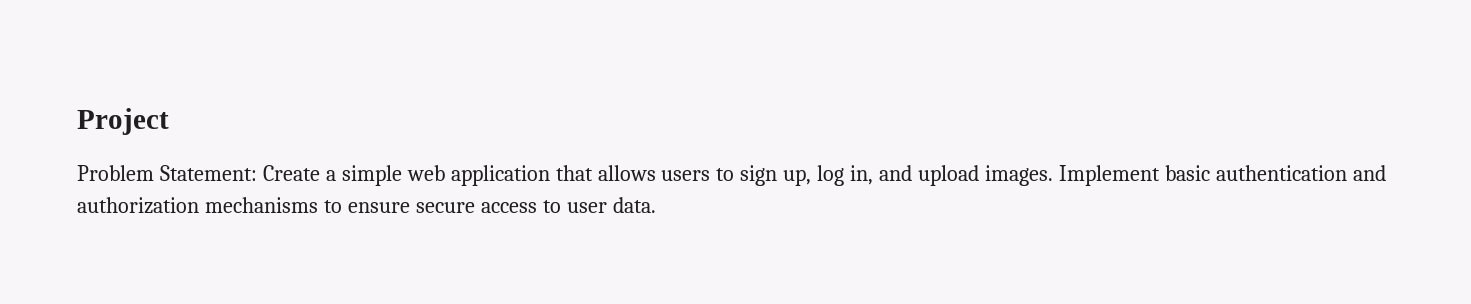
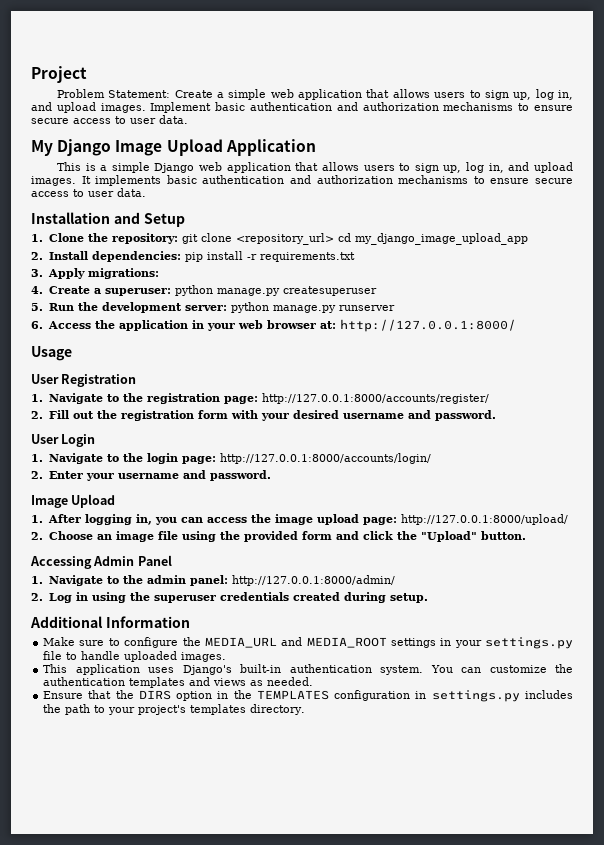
(656, 205) none -> [31,139,316,156] [56,162,573,173] [31,175,574,186] [31,188,146,197] [31,212,185,227] [31,233,528,245] [31,251,355,262] [31,268,159,279] [31,285,377,296] [31,302,395,313] [31,319,516,332] [31,346,72,361] [31,374,137,387] [31,393,489,404] [31,410,496,421] [31,434,96,447] [31,453,431,464] [31,470,271,481] [31,494,116,508] [31,514,568,525] [31,531,526,542] [30,555,172,569] [31,575,395,586] [31,592,428,603] [30,616,190,628] [43,637,574,649] [43,651,227,662] [43,664,573,675] [43,677,314,688] [43,690,573,702] [43,704,306,715] // My Django Image Upload Application // This is a simple Django web application that allows users to sign up, log in, and upload images. It implements basic authentication and authorization mechanisms to ensure secure access to user data. // Installation and Setup // 1. Clone the repository: git clone <repository_url> cd my_django_image_upload_app // 2. Install dependencies: pip install -r requirements.txt // 3. Apply migrations: // 4. Create a superuser: python manage.py createsuperuser // 5. Run the development server: python manage.py runserver // 6. Access the application in your web browser at: http://127.0.0.1:8000/ // Usage // User Registration // 1. Navigate to the registration page: http://127.0.0.1:8000/accounts/register/ // 2. Fill out the registration form with your desired username and password. // User Login // 1. Navigate to the login page: http://127.0.0.1:8000/accounts/login/ // 2. Enter your username and password. // Image Upload // 1. After logging in, you can access the image upload page: http://127.0.0.1:8000/upload/ // 2. Choose an image file using the provided form and click the "Upload" button. // Accessing Admin Panel // 1. Navigate to the admin panel: http://127.0.0.1:8000/admin/ // 2. Log in using the superuser credentials created during setup. // Additional Information // Make sure to configure the MEDIA_URL and MEDIA_ROOT settings in your settings.py file to handle uploaded images. // This application uses Django's built-in authentication system. You can customize the authentication templates and views as needed. // Ensure that the DIRS option in the TEMPLATES configuration in settings.py includes the path to your project's templates directory.

